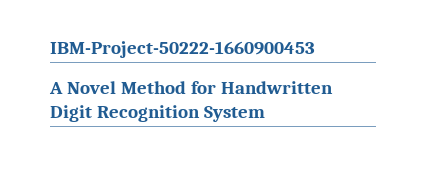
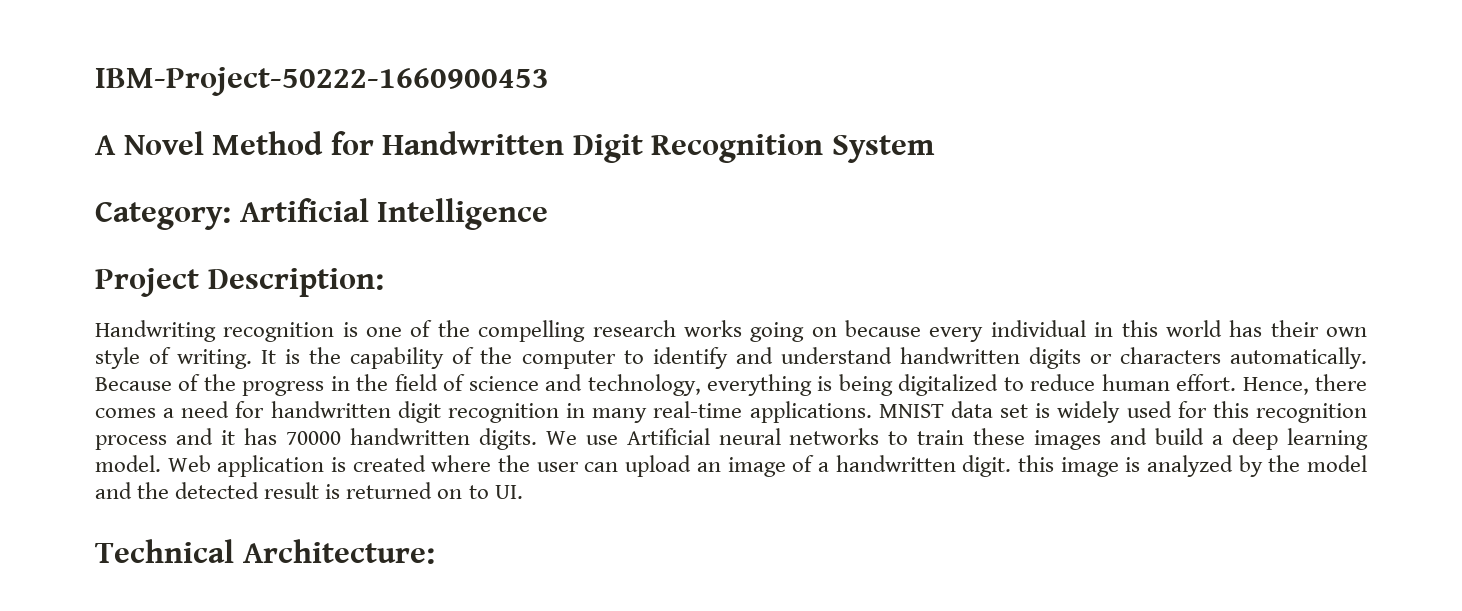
(265, 114) none -> [95,198,549,230] [95,268,384,297] [95,320,1368,342] [95,347,1367,369] [95,374,1368,396] [95,401,1367,423] [95,428,1369,450] [95,455,1367,477] [95,482,523,499] [95,539,435,564] // Category: Artificial Intelligence // Project Description: // Handwriting recognition is one of the compelling research works going on because every individual in this world has their own style of writing. It is the capability of the computer to identify and understand handwritten digits or characters automatically. Because of the progress in the field of science and technology, everything is being digitalized to reduce human effort. Hence, there comes a need for handwritten digit recognition in many real-time applications. MNIST data set is widely used for this recognition process and it has 70000 handwritten digits. We use Artificial neural networks to train these images and build a deep learning model. Web application is created where the user can upload an image of a handwritten digit. this image is analyzed by the model and the detected result is returned on to UI. // Technical Architecture:

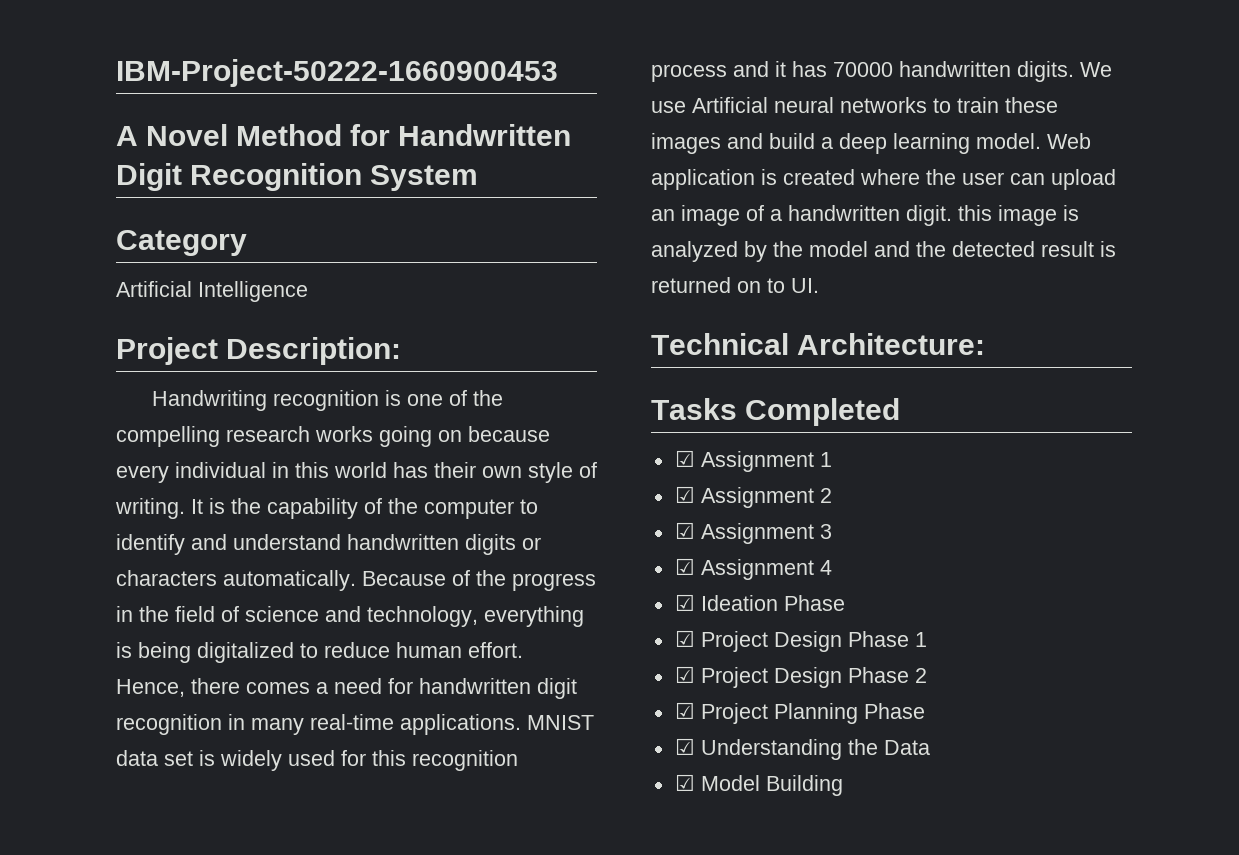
[95,201,231,230] Category: -> [116,230,247,256] Category //
(435, 551) none -> [651,398,901,426] [674,450,832,472] [674,486,832,508] [674,522,832,544] [674,558,832,580] [674,594,845,611] [674,630,927,652] [674,666,927,688] [674,702,925,724] [674,738,930,760] [674,774,843,796] // Tasks Completed // ☑ Assignment 1 // ☑ Assignment 2 // ☑ Assignment 3 // ☑ Assignment 4 // ☑ Ideation Phase // ☑ Project Design Phase 1 // ☑ Project Design Phase 2 // ☑ Project Planning Phase // ☑ Understanding the Data // ☑ Model Building

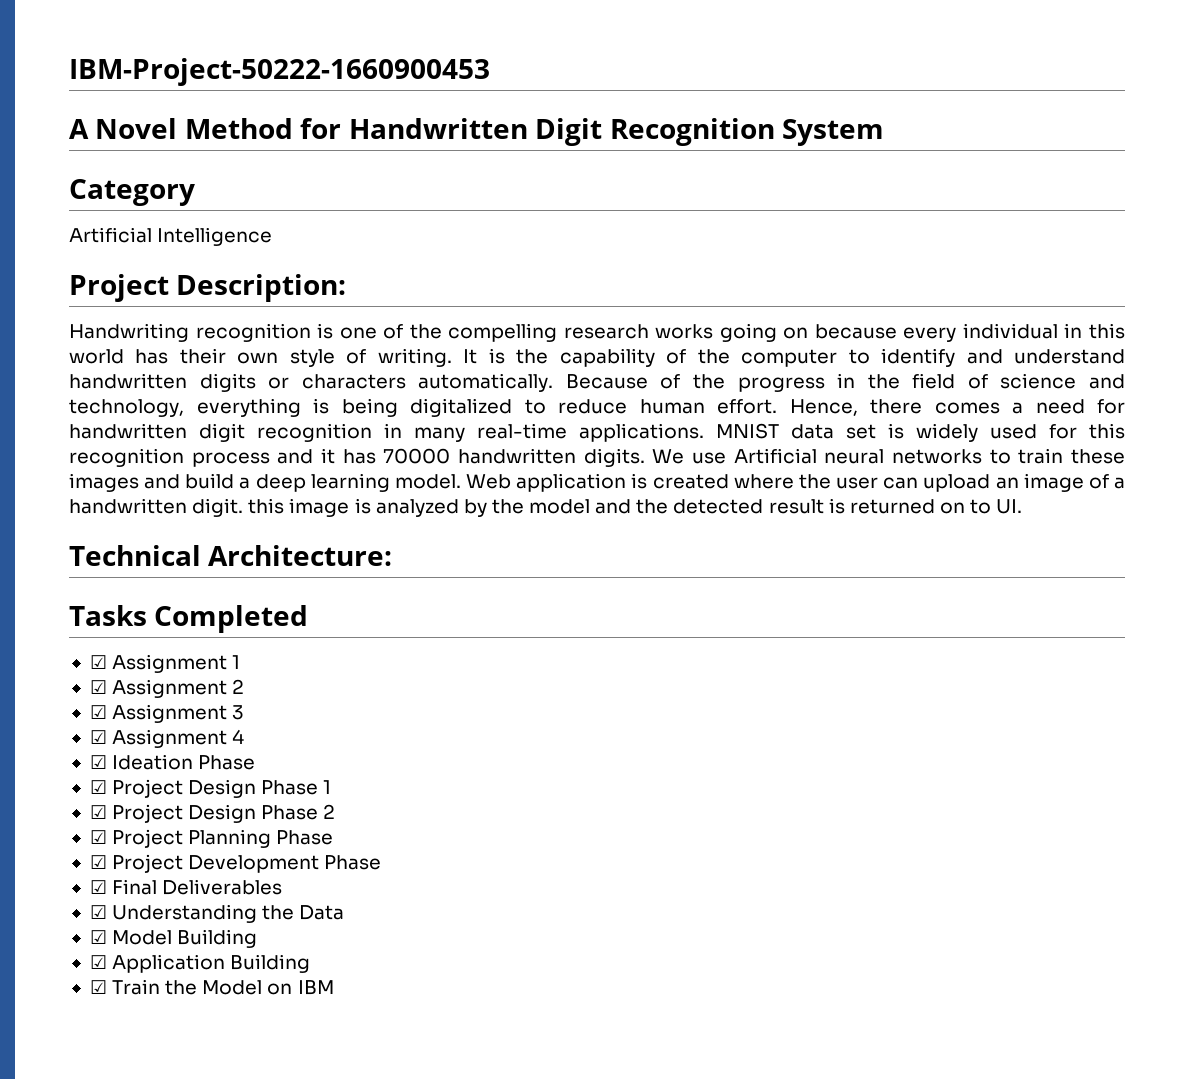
(925, 711) none -> [89,854,382,873] [89,879,283,895] // ☑ Project Development Phase // ☑ Final Deliverables
(843, 785) none -> [89,954,311,973] [89,979,334,995] // ☑ Application Building // ☑ Train the Model on IBM

